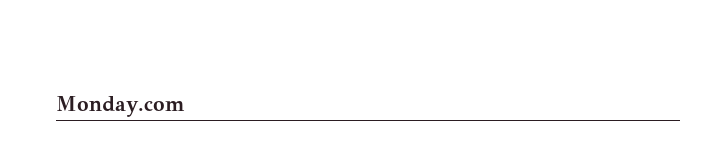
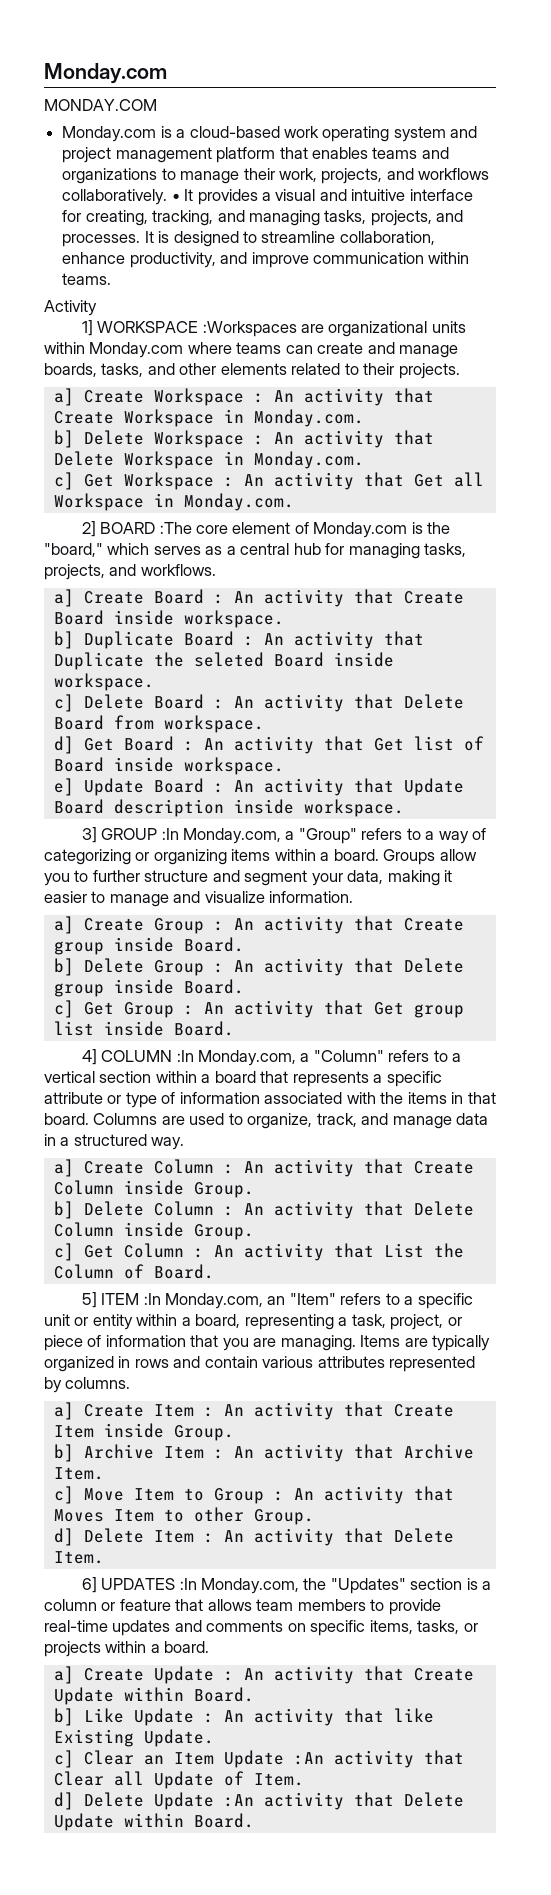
[56,96,185,117] Monday.com -> [44,63,167,84] [44,99,157,111] [62,126,478,142] [62,147,449,163] [62,168,490,184] [62,189,473,205] [62,210,464,226] [62,231,435,247] [62,252,470,268] [62,273,112,285] [44,300,97,316] [81,320,466,337] [44,342,459,358] [44,363,460,379] [53,388,434,406] [53,409,364,427] [53,430,434,448] [53,451,364,469] [53,472,484,490] [53,493,294,511] [81,521,451,538] [44,543,467,559] [44,564,216,580] [53,589,464,607] [53,610,284,628] [53,631,424,649] [53,652,394,670] [53,673,154,691] [53,694,464,712] [53,715,264,733] [53,736,484,754] [53,757,284,775] [53,778,464,796] [53,799,404,817] [81,827,487,844] [44,849,477,865] [44,870,453,886] [44,891,354,907] [53,916,464,934] [53,937,244,955] [53,958,464,976] [53,979,244,997] [53,1000,464,1018] [53,1021,234,1036] [81,1049,462,1066] [44,1071,442,1087] [44,1092,496,1108] [44,1113,489,1129] [44,1134,185,1150] [53,1159,474,1177] [53,1180,254,1198] [53,1201,474,1219] [53,1222,254,1240] [53,1243,464,1261] [53,1264,214,1279] [81,1292,473,1309] [44,1314,462,1330] [44,1335,491,1351] [44,1356,476,1372] [44,1377,131,1393] [53,1402,454,1420] [53,1423,234,1441] [53,1444,474,1462] [53,1467,104,1480] [53,1486,454,1504] [53,1507,314,1525] [53,1528,454,1546] [53,1551,104,1564] [81,1577,492,1594] [44,1599,441,1615] [44,1620,478,1636] [44,1641,210,1657] [53,1666,474,1684] [53,1687,254,1705] [53,1708,434,1726] [53,1729,214,1747] [53,1750,464,1768] [53,1771,304,1789] [53,1792,464,1810] [53,1813,254,1831] Monday.com // MONDAY.COM // Monday.com is a cloud-based work operating system and project management platform that enables teams and organizations to manage their work, projects, and workflows collaboratively. • It provides a visual and intuitive interface for creating, tracking, and managing tasks, projects, and processes. It is designed to streamline collaboration, enhance productivity, and improve communication within teams. // Activity // 1] WORKSPACE :Workspaces are organizational units within Monday.com where teams can create and manage boards, tasks, and other elements related to their projects. // a] Create Workspace : An activity that Create Workspace in Monday.com. // b] Delete Workspace : An activity that Delete Workspace in Monday.com. // c] Get Workspace : An activity that Get all Workspace in Monday.com. // 2] BOARD :The core element of Monday.com is the "board," which serves as a central hub for managing tasks, projects, and workflows. // a] Create Board : An activity that Create Board inside workspace. // b] Duplicate Board : An activity that Duplicate the seleted Board inside workspace. // c] Delete Board : An activity that Delete Board from workspace. // d] Get Board : An activity that Get list of Board inside workspace. // e] Update Board : An activity that Update Board description inside workspace. // 3] GROUP :In Monday.com, a "Group" refers to a way of categorizing or organizing items within a board. Groups allow you to further structure and segment your data, making it easier to manage and visualize information. // a] Create Group : An activity that Create group inside Board. // b] Delete Group : An activity that Delete group inside Board. // c] Get Group : An activity that Get group list inside Board. // 4] COLUMN :In Monday.com, a "Column" refers to a vertical section within a board that represents a specific attribute or type of information associated with the items in that board. Columns are used to organize, track, and manage data in a structured way. // a] Create Column : An activity that Create Column inside Group. // b] Delete Column : An activity that Delete Column inside Group. // c] Get Column : An activity that List the Column of Board. // 5] ITEM :In Monday.com, an "Item" refers to a specific unit or entity within a board, representing a task, project, or piece of information that you are managing. Items are typically organized in rows and contain various attributes represented by columns. // a] Create Item : An activity that Create Item inside Group. // b] Archive Item : An activity that Archive Item. // c] Move Item to Group : An activity that Moves Item to other Group. // d] Delete Item : An activity that Delete Item. // 6] UPDATES :In Monday.com, the "Updates" section is a column or feature that allows team members to provide real-time updates and comments on specific items, tasks, or projects within a board. // a] Create Update : An activity that Create Update within Board. // b] Like Update : An activity that like Existing Update. // c] Clear an Item Update :An activity that Clear all Update of Item. // d] Delete Update :An activity that Delete Update within Board.

